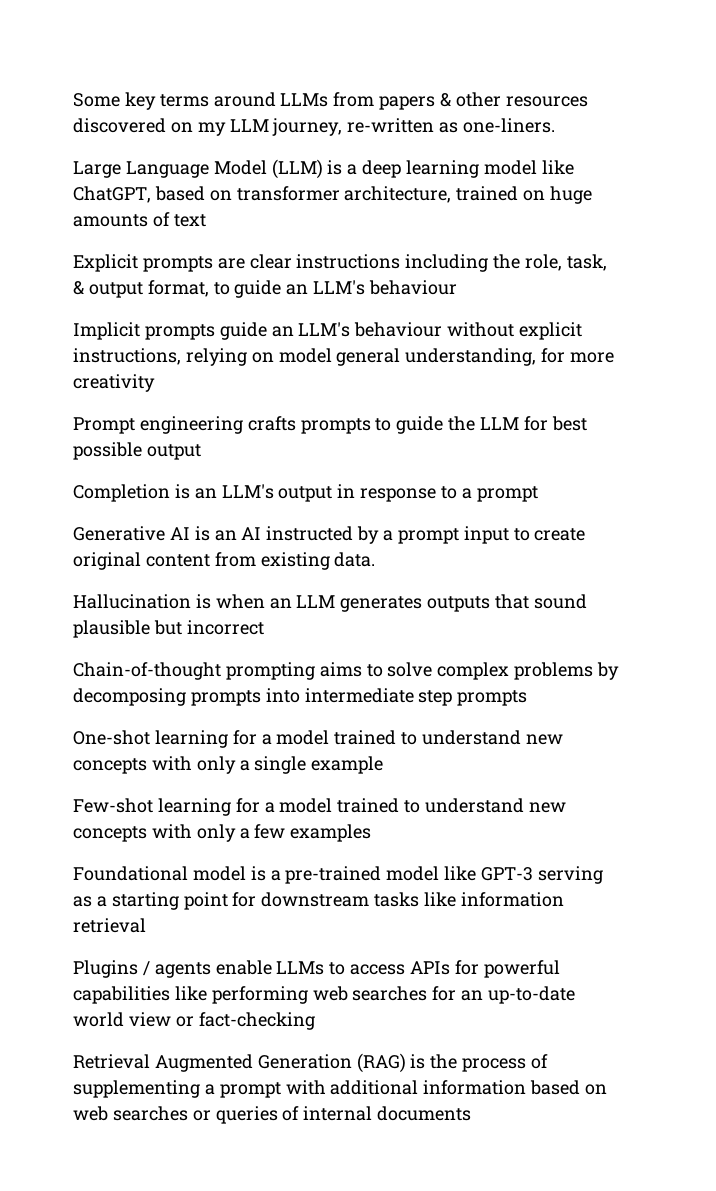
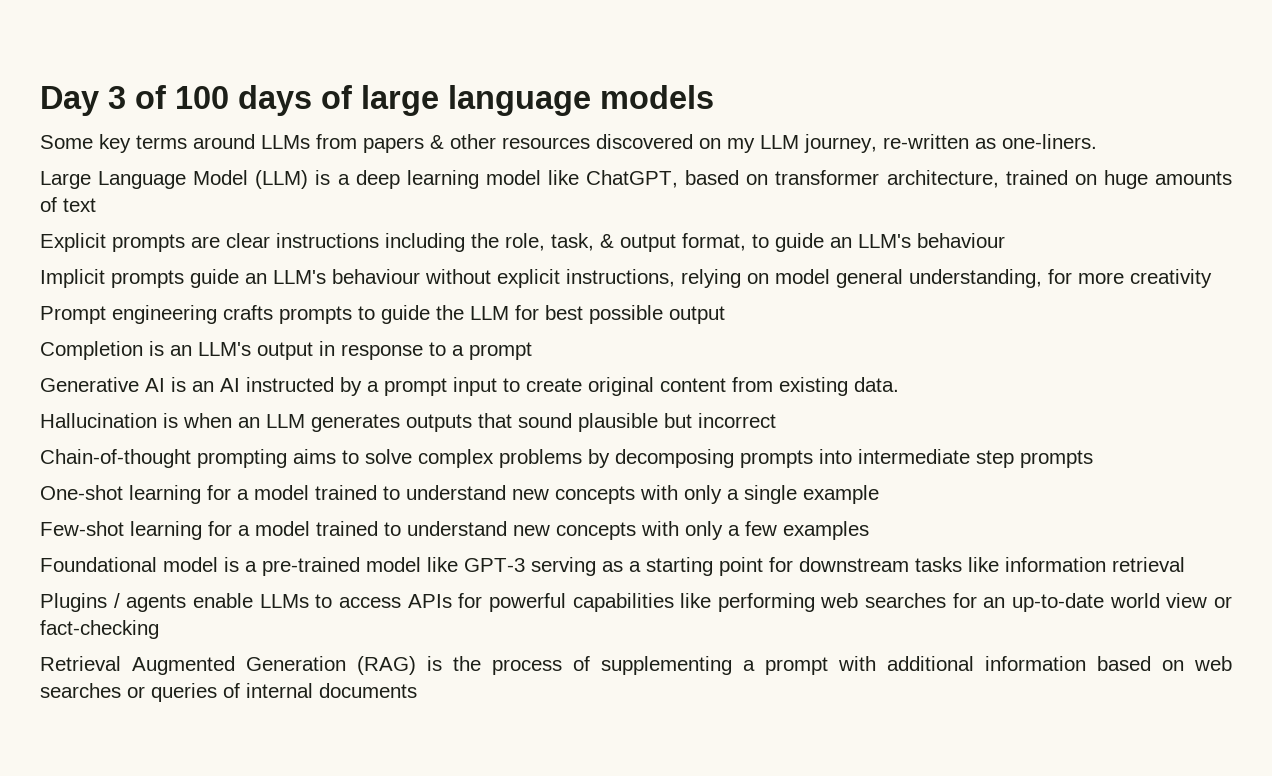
(73, 100) none -> [40,85,714,116] Day 3 of 100 days of large language models //

